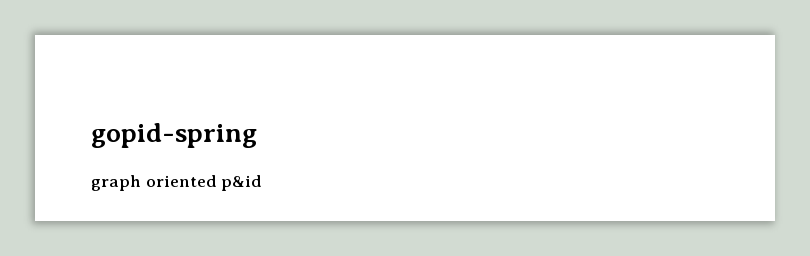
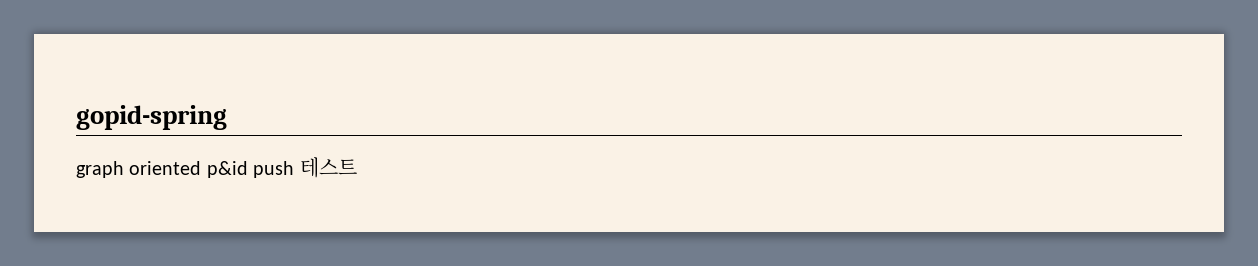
(263, 183) none -> [253,157,357,178] push 테스트

